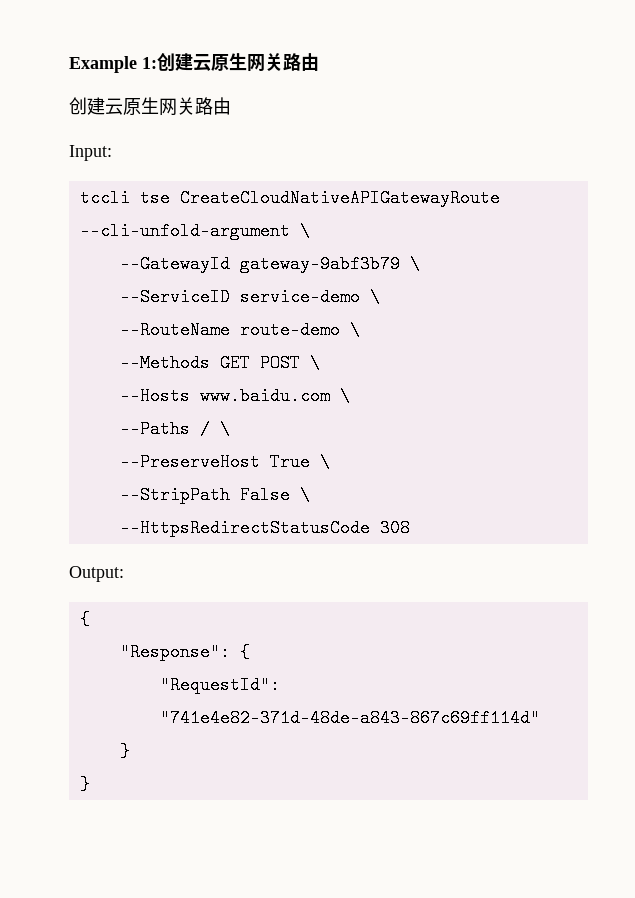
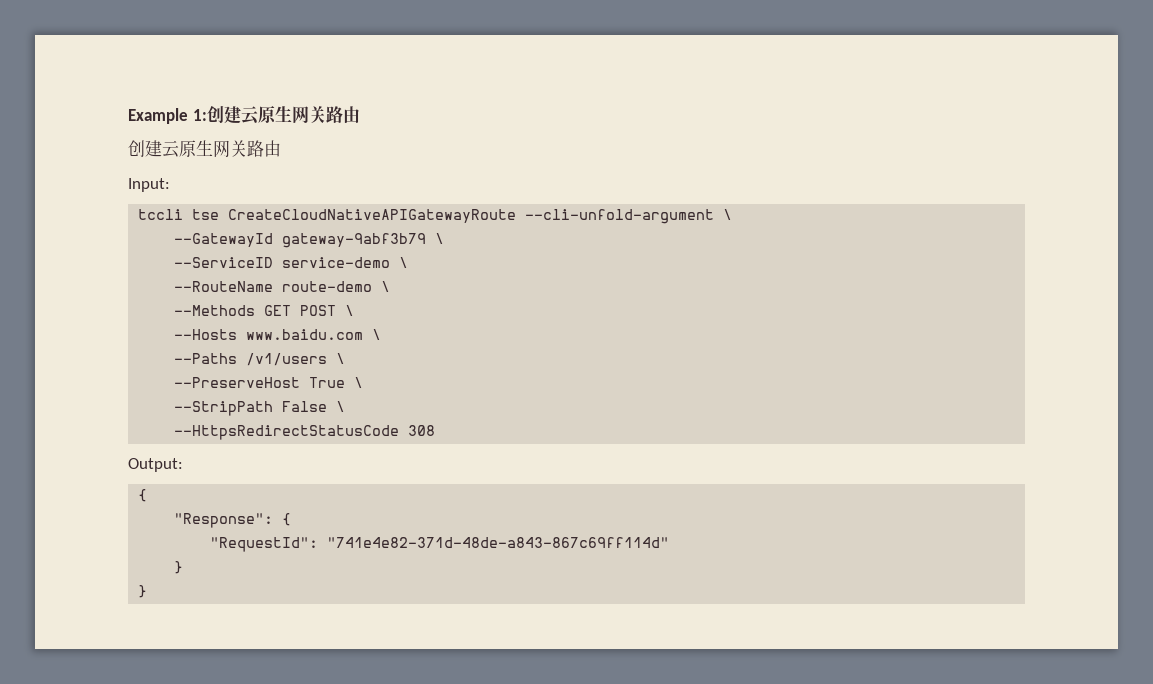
[199,420,210,438] / -> [246,353,328,366] /v1/users

